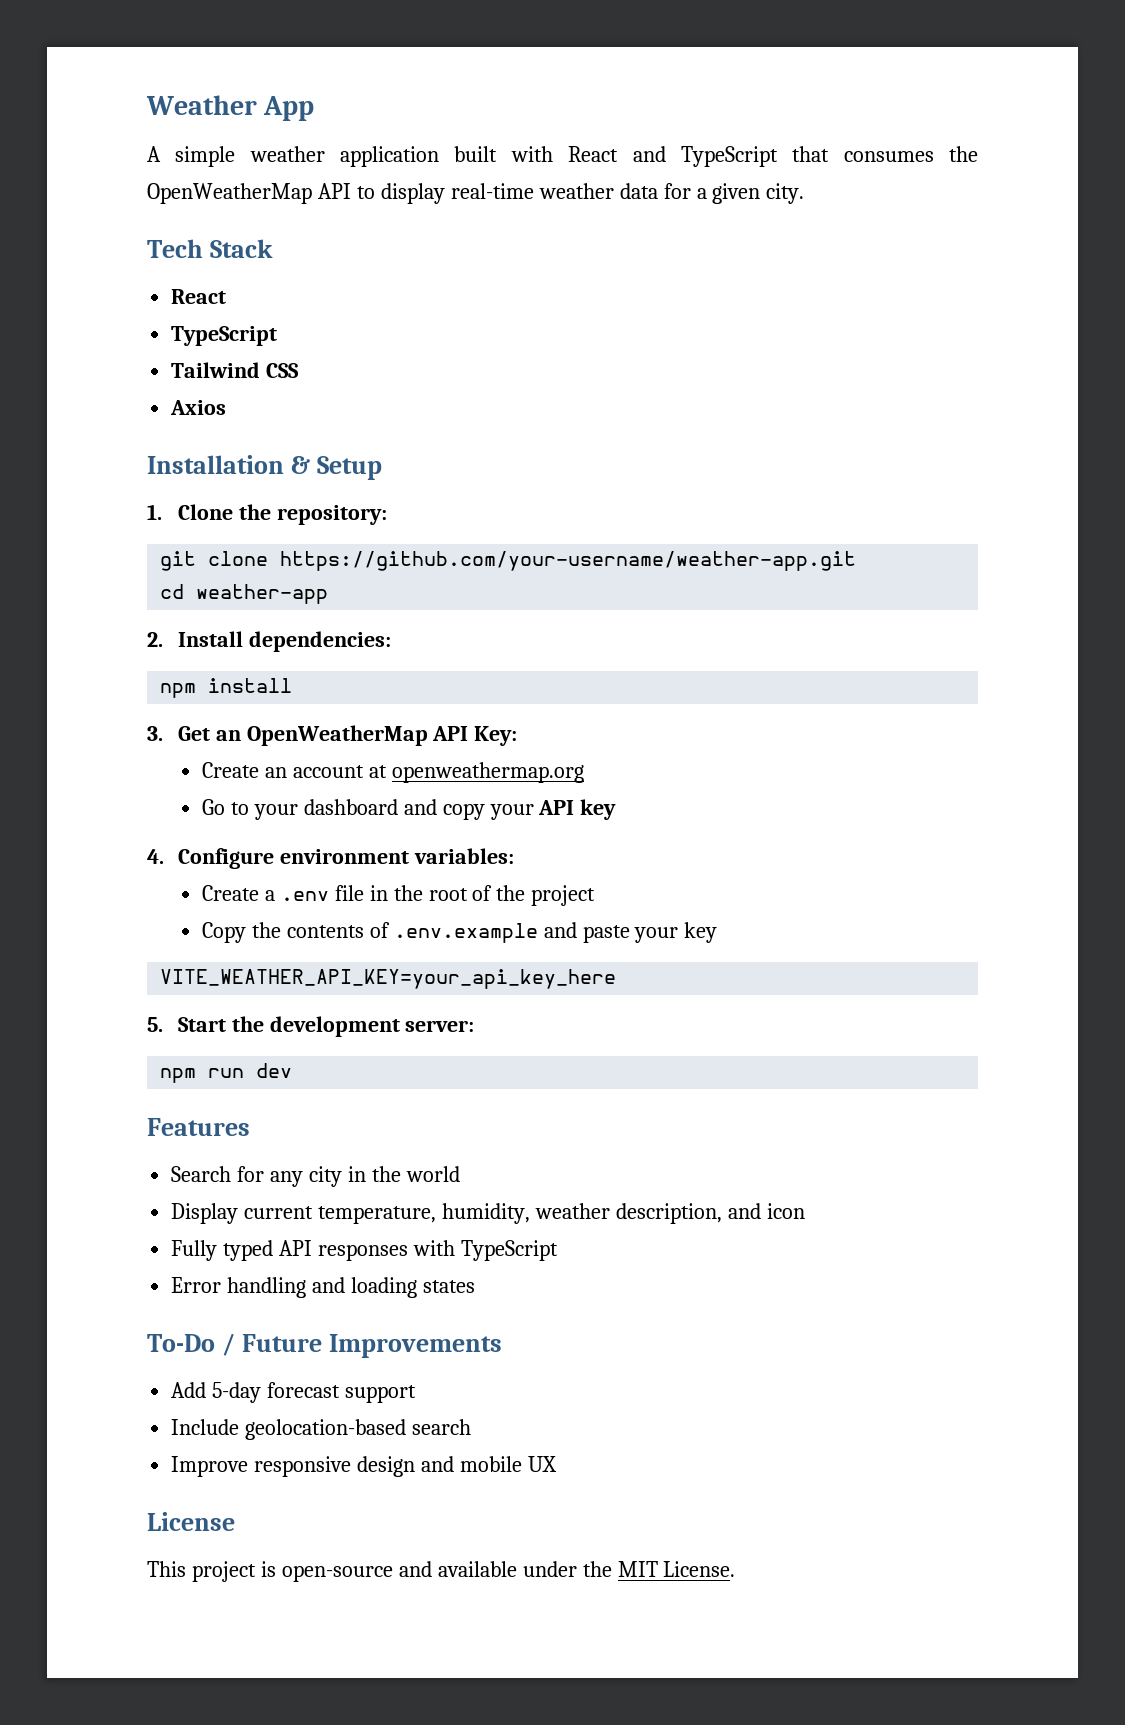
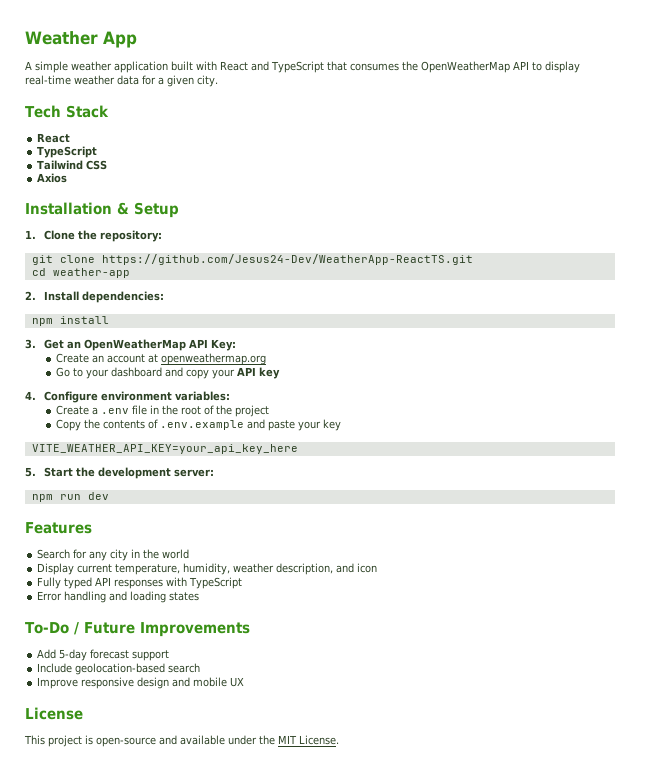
[280,551,857,571] https://github.com/your-username/weather-app.git -> [101,254,473,265] https://github.com/Jesus24-Dev/WeatherApp-ReactTS.git

